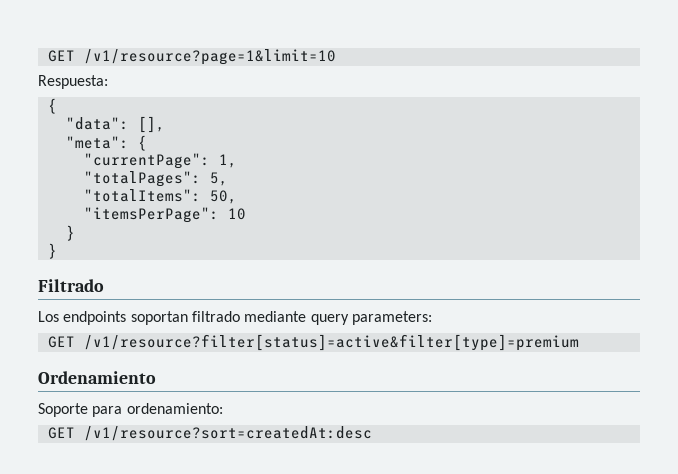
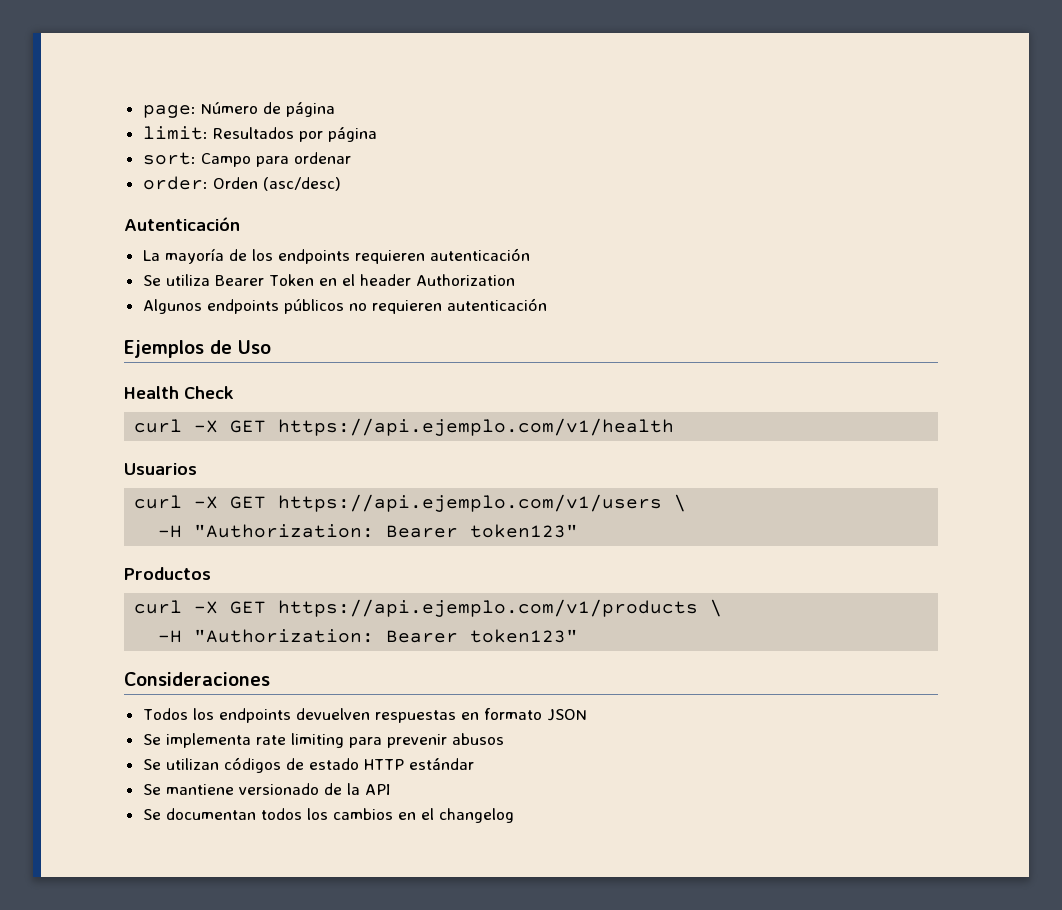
[47,49,336,65] [38,75,108,89] [47,98,57,114] [65,116,165,133] [65,135,147,151] [83,153,237,169] [83,171,228,187] [83,189,237,204] [83,207,246,223] [65,225,75,241] [47,243,57,259] [38,279,104,292] [38,311,432,325] [47,334,579,351] [38,371,156,384] [38,403,223,417] [47,426,372,441] GET /v1/resource?page=1&limit=10 // Respuesta: // { // "data": [], // "meta": { // "currentPage": 1, // "totalPages": 5, // "totalItems": 50, // "itemsPerPage": 10 // } // } // Filtrado // Los endpoints soportan filtrado mediante query parameters: // GET /v1/resource?filter[status]=active&filter[type]=premium // Ordenamiento // Soporte para ordenamiento: // GET /v1/resource?sort=createdAt:desc -> [142,102,335,118] [142,126,377,142] [142,152,351,167] [142,176,341,191] [124,217,240,231] [142,248,530,264] [142,274,515,286] [142,298,547,314] [124,340,271,358] [124,386,234,399] [134,418,675,436] [124,463,197,475] [134,494,687,512] [158,524,579,538] [124,567,211,580] [134,599,723,617] [158,629,579,643] [124,672,270,686] [142,708,587,723] [142,733,504,748] [142,757,474,773] [142,783,391,795] [142,808,514,823] page: Número de página // limit: Resultados por página // sort: Campo para ordenar // order: Orden (asc/desc) // Autenticación // La mayoría de los endpoints requieren autenticación // Se utiliza Bearer Token en el header Authorization // Algunos endpoints públicos no requieren autenticación // Ejemplos de Uso // Health Check // curl -X GET https://api.ejemplo.com/v1/health // Usuarios // curl -X GET https://api.ejemplo.com/v1/users \ // -H "Authorization: Bearer token123" // Productos // curl -X GET https://api.ejemplo.com/v1/products \ // -H "Authorization: Bearer token123" // Consideraciones // Todos los endpoints devuelven respuestas en formato JSON // Se implementa rate limiting para prevenir abusos // Se utilizan códigos de estado HTTP estándar // Se mantiene versionado de la API // Se documentan todos los cambios en el changelog

